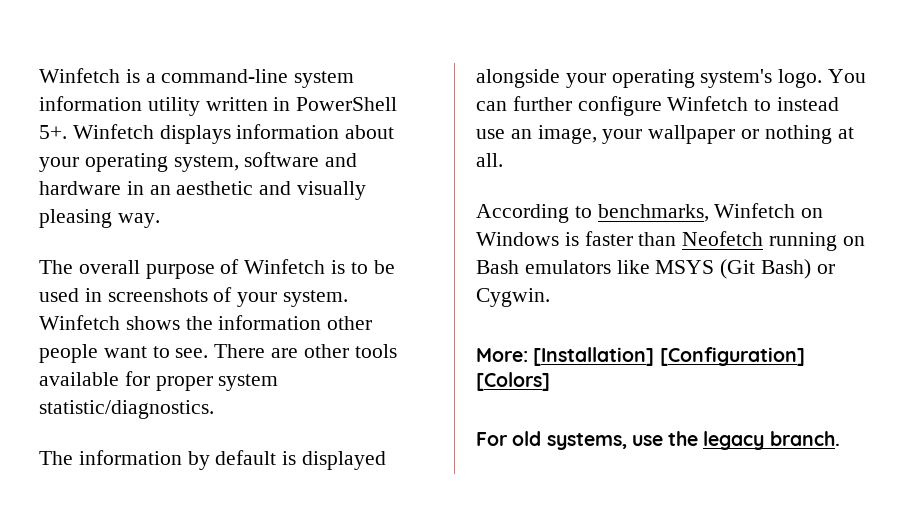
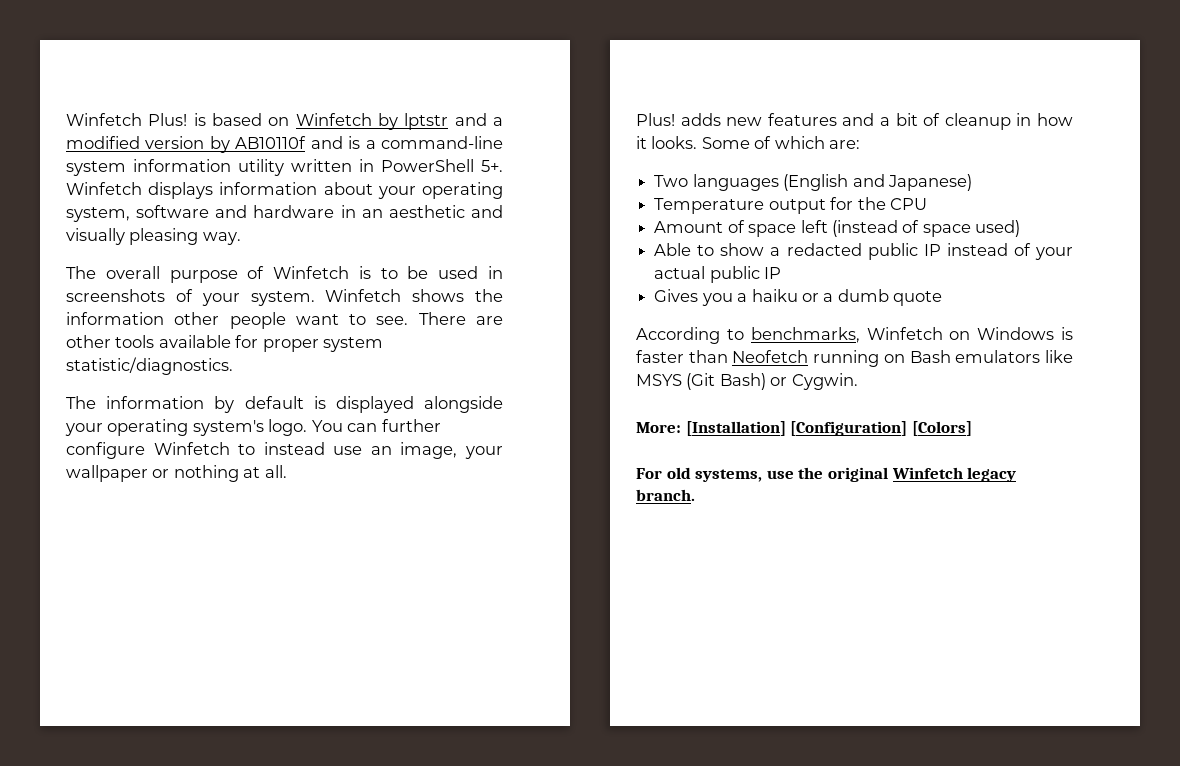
[39,68,120,83] Winfetch -> [66,113,503,130] [66,136,343,153] Winfetch Plus! is based on Winfetch by lptstr and a modified version by AB10110f and
(503, 160) none -> [636,113,1073,130] [636,136,861,149] [654,174,972,191] [654,197,927,214] [654,220,1021,237] [654,243,1073,260] [654,266,782,283] [654,289,943,306] // Plus! adds new features and a bit of cleanup in how it looks. Some of which are: // Two languages (English and Japanese) // Temperature output for the CPU // Amount of space left (instead of space used) // Able to show a redacted public IP instead of your actual public IP // Gives you a haiku or a dumb quote
(699, 438) none -> [827,467,963,482] original Winfetch

